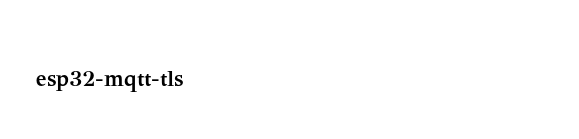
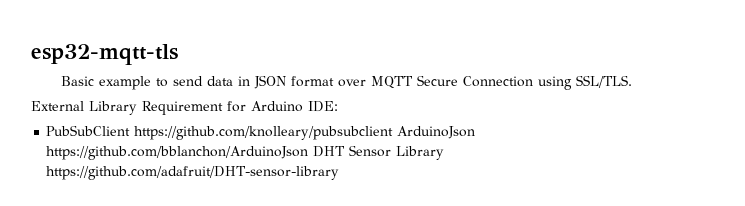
(183, 81) none -> [60,75,632,90] [31,101,338,115] [46,125,476,140] [46,145,445,160] [46,166,340,180] // Basic example to send data in JSON format over MQTT Secure Connection using SSL/TLS. // External Library Requirement for Arduino IDE: // PubSubClient https://github.com/knolleary/pubsubclient ArduinoJson https://github.com/bblanchon/ArduinoJson DHT Sensor Library https://github.com/adafruit/DHT-sensor-library

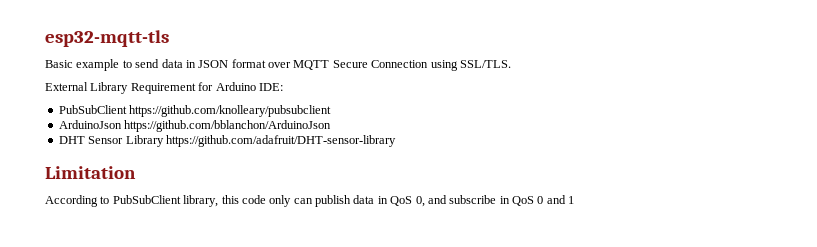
(394, 133) none -> (332, 111) //
(309, 153) none -> (332, 126) //
(340, 173) none -> [45,166,136,179] [45,195,575,207] // Limitation // According to PubSubClient library, this code only can publish data in QoS 0, and subscribe in QoS 0 and 1

